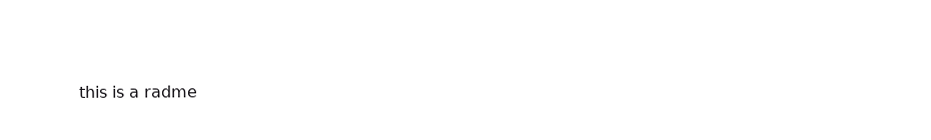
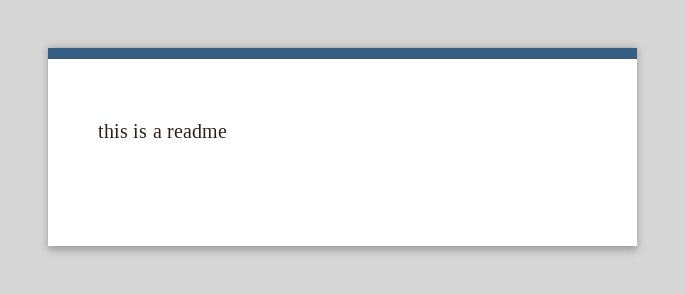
[144,85,198,98] radme -> [167,124,228,138] readme

